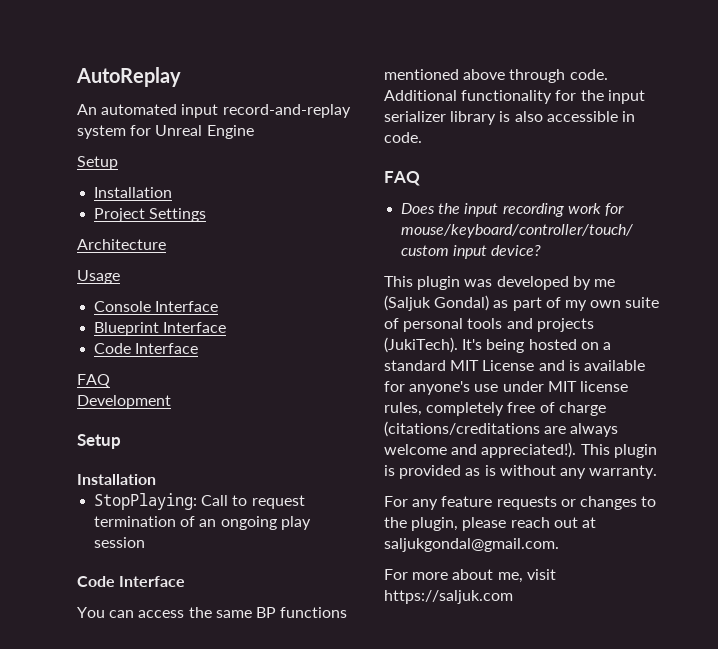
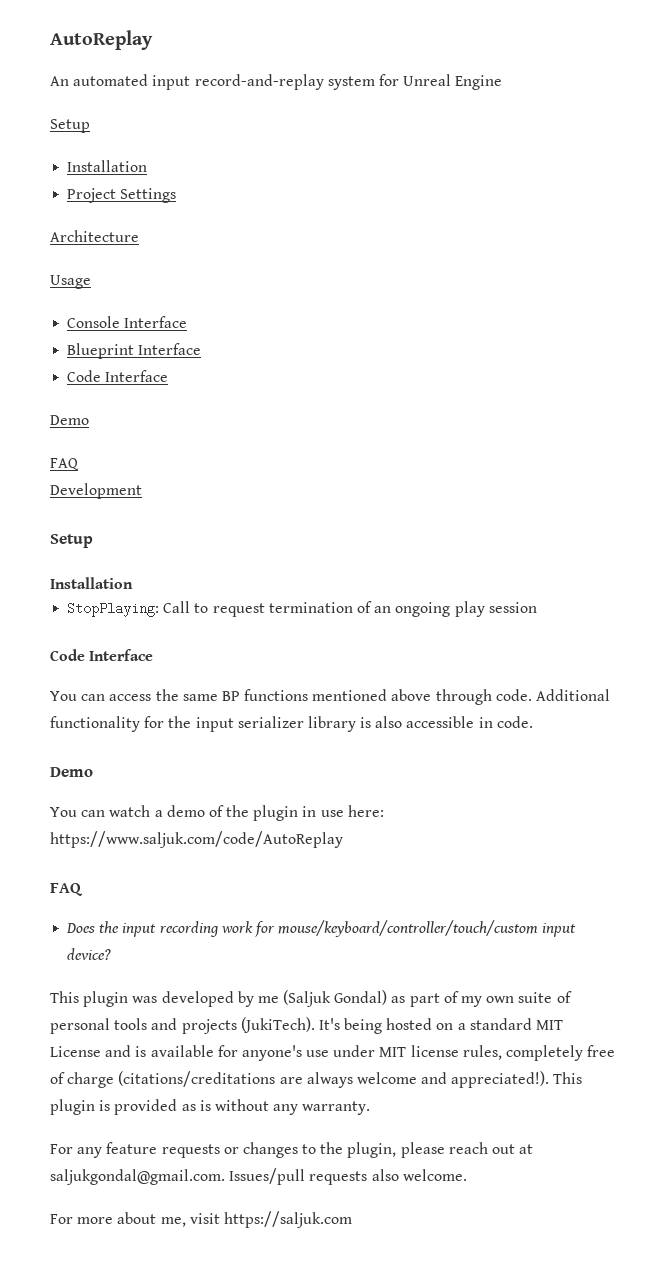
(199, 348) none -> [50,415,89,425] // Demo
(422, 137) none -> [50,767,93,777] [50,805,384,821] [50,831,343,848] // Demo // You can watch a demo of the plugin in use here: https://www.saljuk.com/code/AutoReplay
(559, 545) none -> [229,1168,467,1185] Issues/pull requests also welcome.

